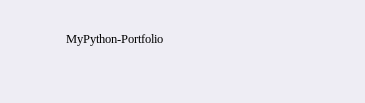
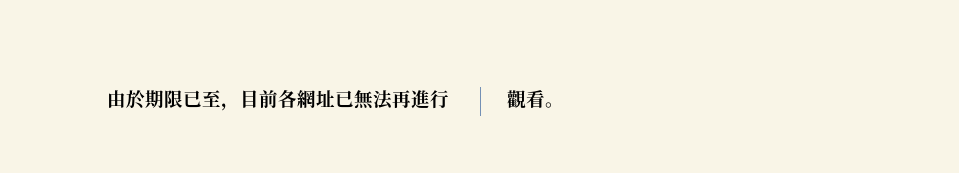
[66,34,163,46] MyPython-Portfolio -> [107,89,564,111] 由於期限已至，目前各網址已無法再進行觀看。

